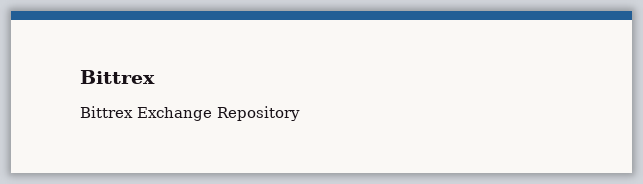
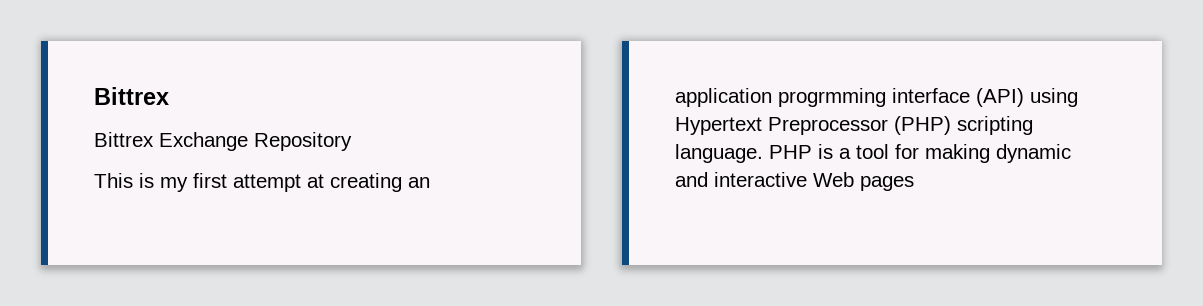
(300, 113) none -> [94,173,430,192] [675,88,1078,107] [675,116,1033,135] [675,144,1071,163] [675,172,914,191] // This is my first attempt at creating an application progrmming interface (API) using Hypertext Preprocessor (PHP) scripting language. PHP is a tool for making dynamic and interactive Web pages

